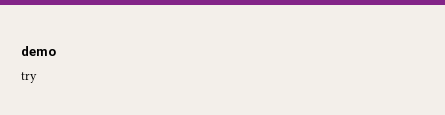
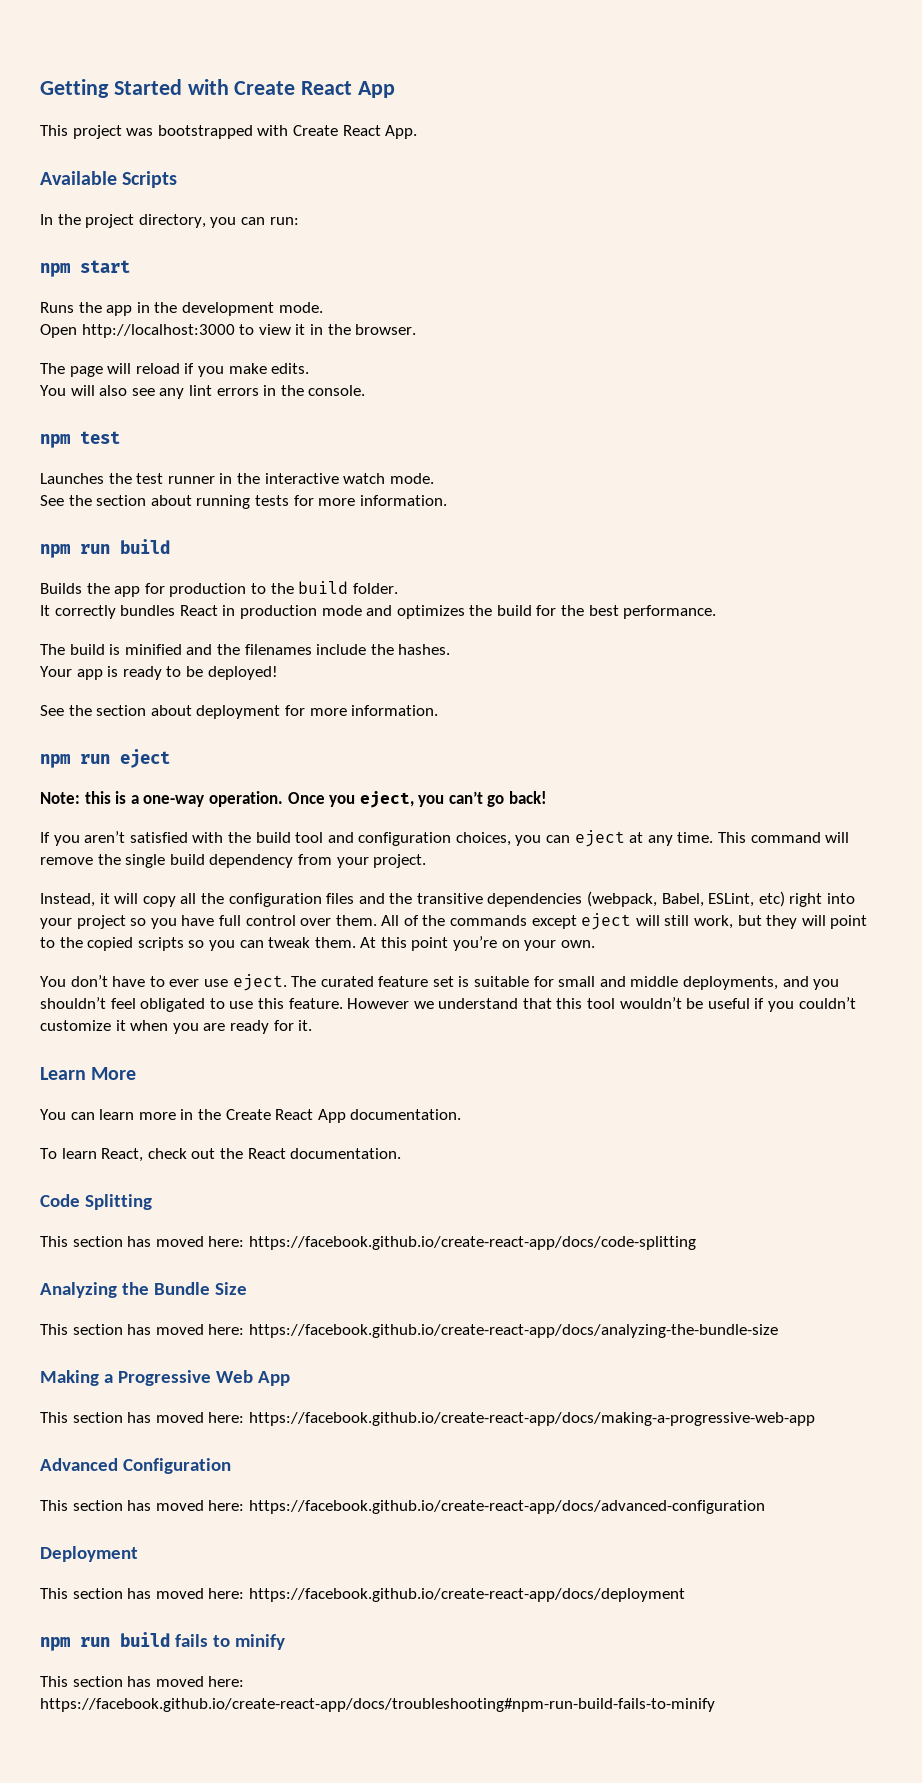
[21,46,56,56] [21,72,37,83] demo // try -> [40,79,396,98] [40,125,418,139] [40,171,178,188] [40,214,299,228] [40,260,130,277] [40,302,323,316] [40,324,417,338] [40,363,310,377] [40,385,366,399] [40,431,120,448] [40,473,434,484] [40,495,447,509] [40,539,170,558] [40,581,398,597] [40,605,717,619] [40,644,451,655] [40,666,278,680] [40,705,439,719] [40,749,170,768] [40,791,548,808] [40,830,850,847] [40,854,427,868] [40,891,856,907] [40,913,868,930] [40,936,595,951] [40,974,840,991] [40,997,856,1012] [40,1020,313,1034] [40,1067,137,1080] [40,1109,462,1123] [40,1148,402,1162] [40,1194,152,1210] [40,1236,696,1250] [40,1282,247,1298] [40,1324,778,1338] [40,1370,290,1386] [40,1412,815,1426] [40,1458,231,1474] [40,1500,765,1514] [40,1546,138,1562] [40,1588,685,1602] [40,1632,285,1651] [40,1676,245,1687] [40,1698,715,1712] Getting Started with Create React App // This project was bootstrapped with Create React App. // Available Scripts // In the project directory, you can run: // npm start // Runs the app in the development mode. // Open http://localhost:3000 to view it in the browser. // The page will reload if you make edits. // You will also see any lint errors in the console. // npm test // Launches the test runner in the interactive watch mode. // See the section about running tests for more information. // npm run build // Builds the app for production to the build folder. // It correctly bundles React in production mode and optimizes the build for the best performance. // The build is minified and the filenames include the hashes. // Your app is ready to be deployed! // See the section about deployment for more information. // npm run eject // Note: this is a one-way operation. Once you eject, you can’t go back! // If you aren’t satisfied with the build tool and configuration choices, you can eject at any time. This command will remove the single build dependency from your project. // Instead, it will copy all the configuration files and the transitive dependencies (webpack, Babel, ESLint, etc) right into your project so you have full control over them. All of the commands except eject will still work, but they will point to the copied scripts so you can tweak them. At this point you’re on your own. // You don’t have to ever use eject. The curated feature set is suitable for small and middle deployments, and you shouldn’t feel obligated to use this feature. However we understand that this tool wouldn’t be useful if you couldn’t customize it when you are ready for it. // Learn More // You can learn more in the Create React App documentation. // To learn React, check out the React documentation. // Code Splitting // This section has moved here: https://facebook.github.io/create-react-app/docs/code-splitting // Analyzing the Bundle Size // This section has moved here: https://facebook.github.io/create-react-app/docs/analyzing-the-bundle-size // Making a Progressive Web App // This section has moved here: https://facebook.github.io/create-react-app/docs/making-a-progressive-web-app // Advanced Configuration // This section has moved here: https://facebook.github.io/create-react-app/docs/advanced-configuration // Deployment // This section has moved here: https://facebook.github.io/create-react-app/docs/deployment // npm run build fails to minify // This section has moved here: https://facebook.github.io/create-react-app/docs/troubleshooting#npm-run-build-fails-to-minify

